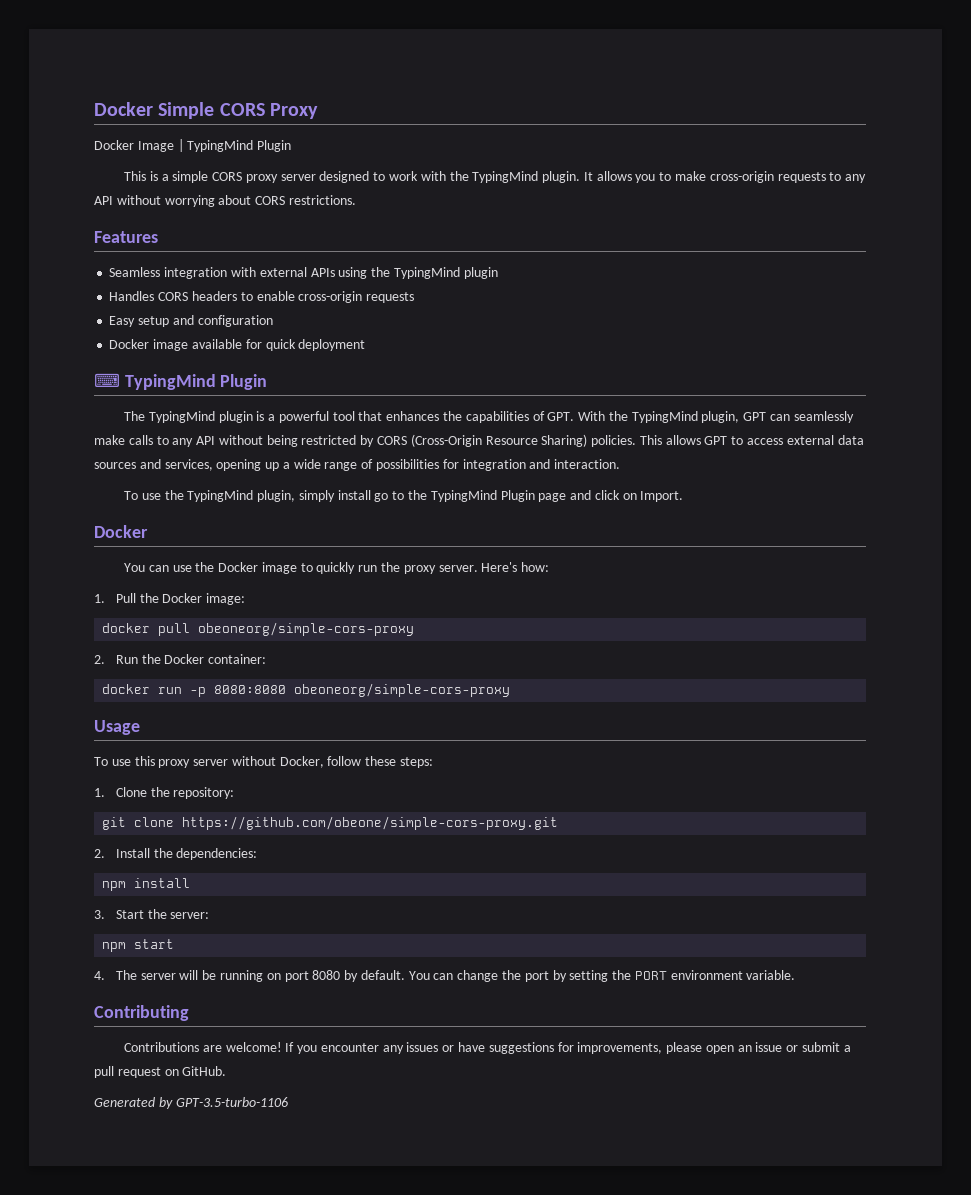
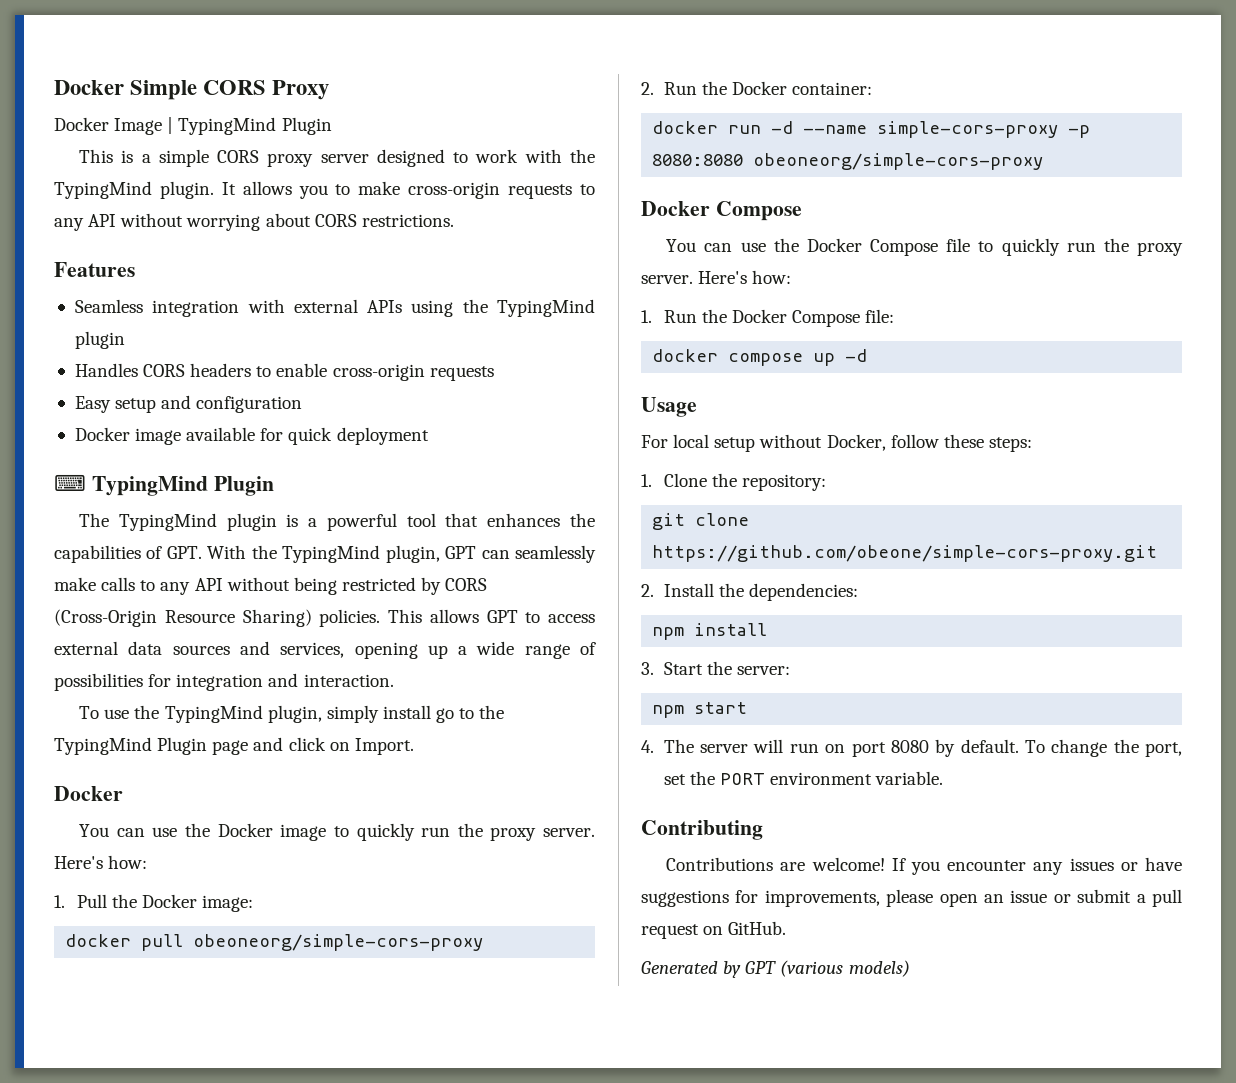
(183, 690) none -> [771,121,1059,138] -d --name simple-cors-proxy
[94,720,140,735] [94,756,229,768] Usage // To use this proxy server -> [641,201,802,221] [666,238,1184,256] [641,270,792,284] [641,309,895,327] [652,349,868,366] [641,397,697,417] [641,434,756,452] Docker Compose // You can use the Docker Compose file to quickly run the proxy server. Here's how: // 1. Run the Docker Compose file: // docker compose up -d // Usage // For local setup
[202,970,263,982] be running -> [789,743,819,753] run
[408,970,609,982] You can change the port by setting -> [1024,739,1182,757] [663,774,686,785] To change the port, set
[175,1097,288,1107] GPT-3.5-turbo-1106 -> [745,960,910,977] GPT (various models)

